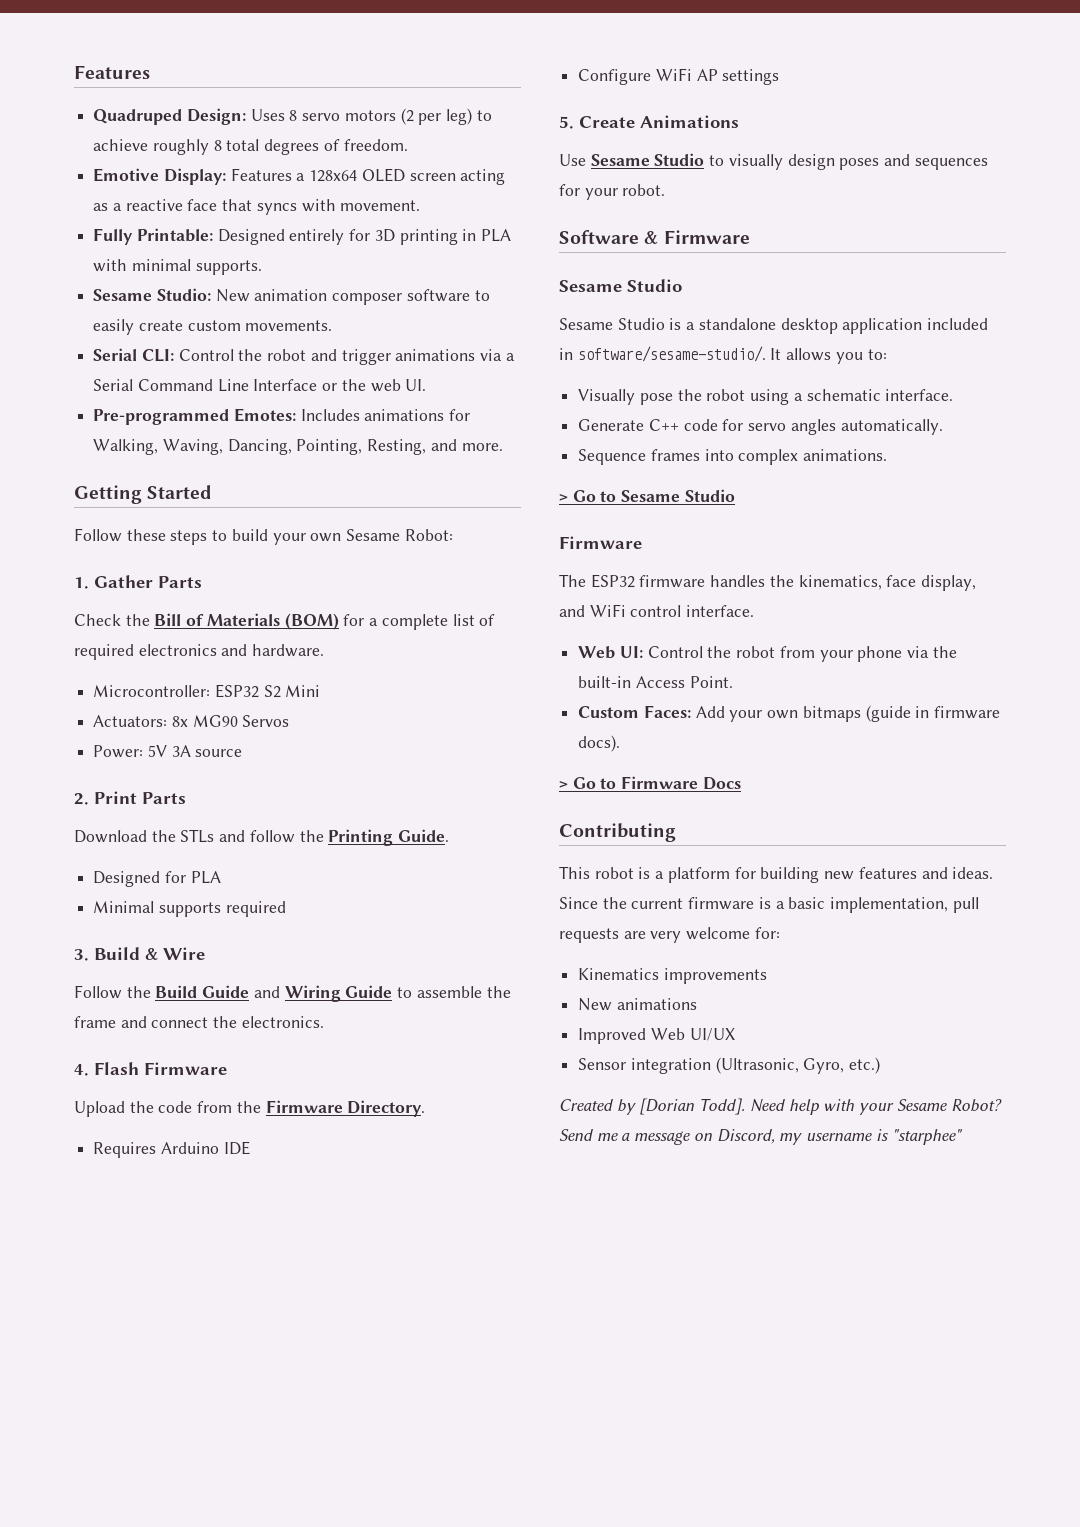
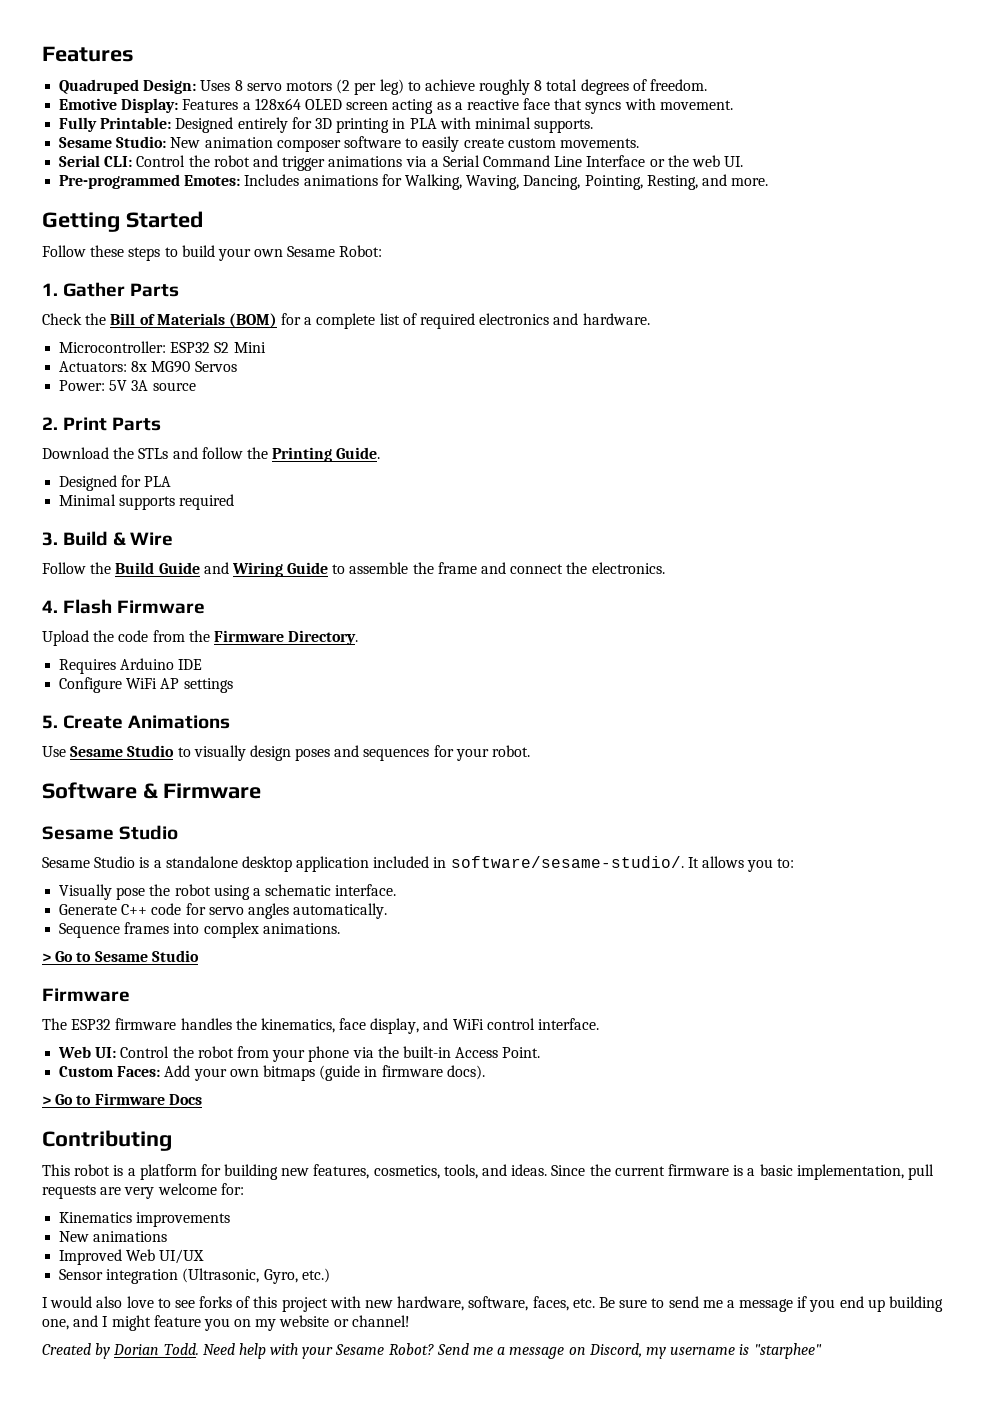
[858,867,917,879] features -> [313,1164,478,1179] features, cosmetics, tools,
(881, 1065) none -> [42,1296,943,1312] [42,1315,410,1331] // I would also love to see forks of this project with new hardware, software, faces, etc. Be sure to send me a message if you end up building one, and I might feature you on my website or channel!
[639,1098,746,1115] [Dorian Todd]. -> [113,1343,199,1355] Dorian Todd.

